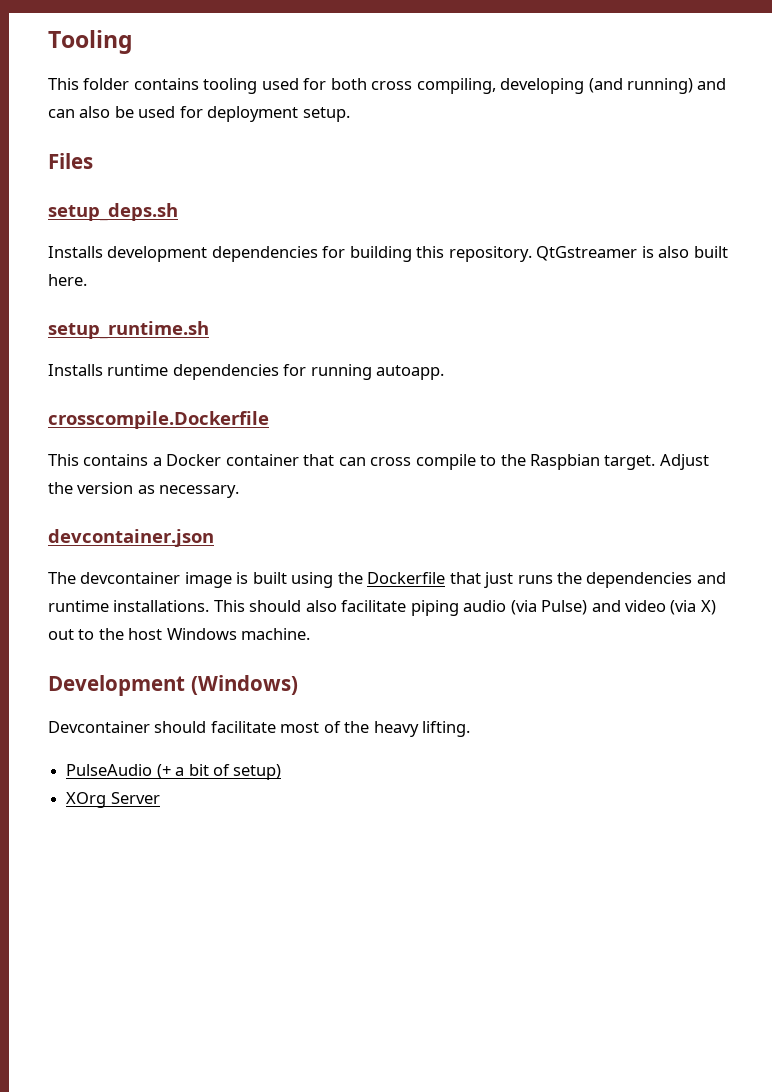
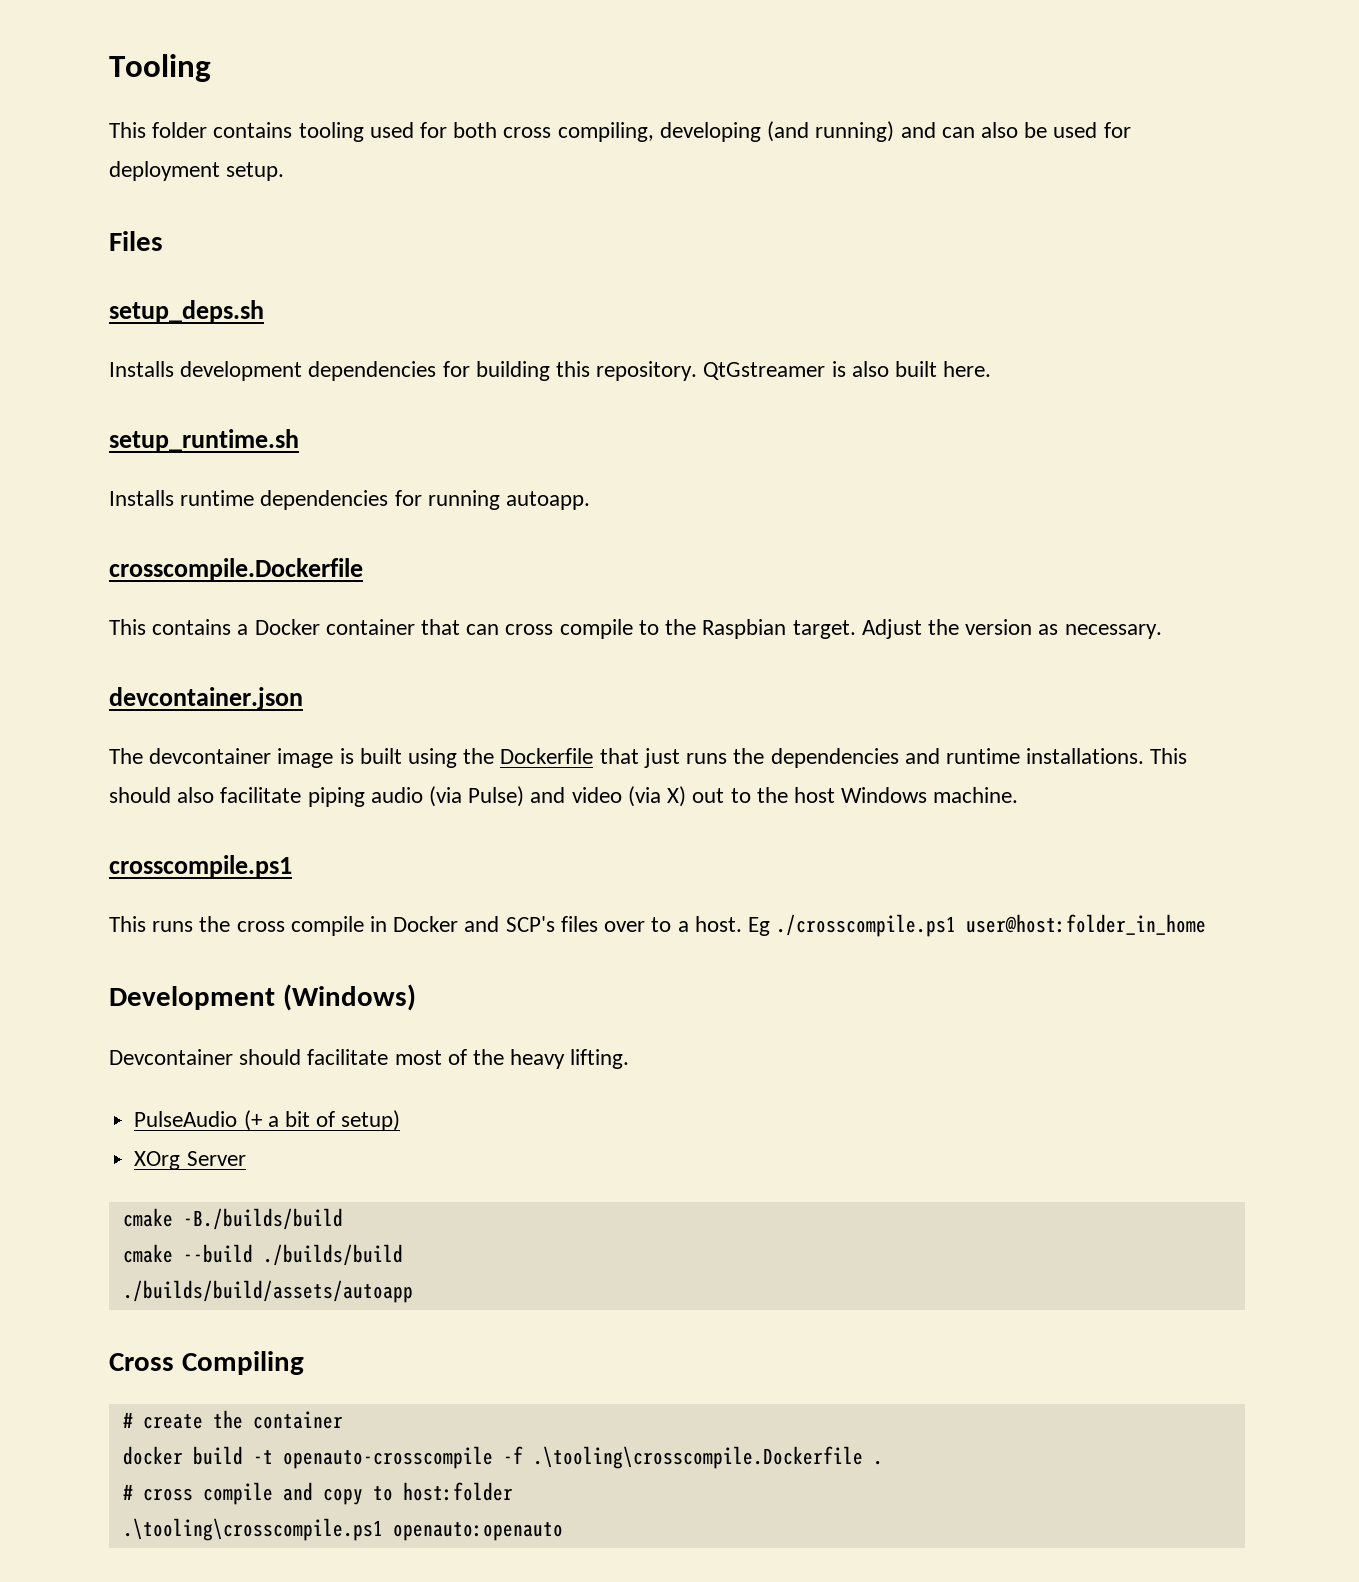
(311, 634) none -> [109,855,292,878] [109,914,1207,937] // crosscompile.ps1 // This runs the cross compile in Docker and SCP's files over to a host. Eg ./crosscompile.ps1 user@host:folder_in_home
(160, 798) none -> [122,1208,343,1230] [122,1244,403,1266] [122,1280,413,1303] [109,1351,304,1375] [122,1410,343,1429] [122,1446,883,1469] [122,1482,513,1505] [122,1518,563,1541] // cmake -B./builds/build // cmake --build ./builds/build // ./builds/build/assets/autoapp // Cross Compiling // # create the container // docker build -t openauto-crosscompile -f .\tooling\crosscompile.Dockerfile . // # cross compile and copy to host:folder // .\tooling\crosscompile.ps1 openauto:openauto

